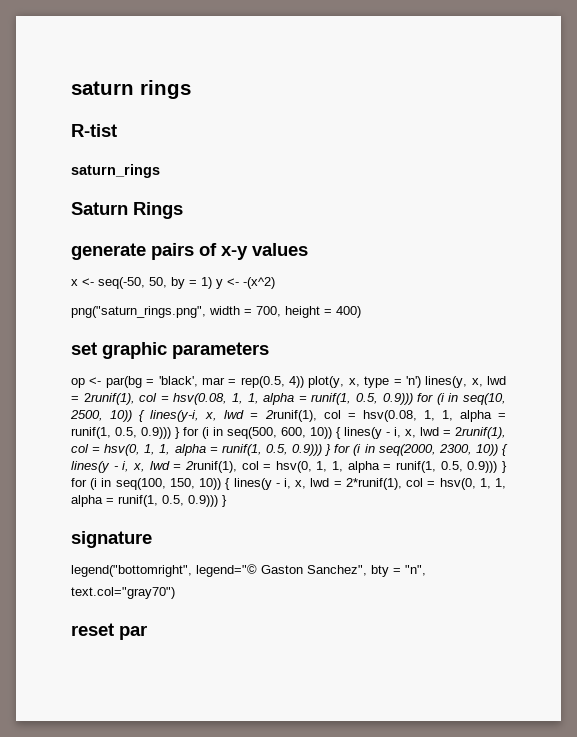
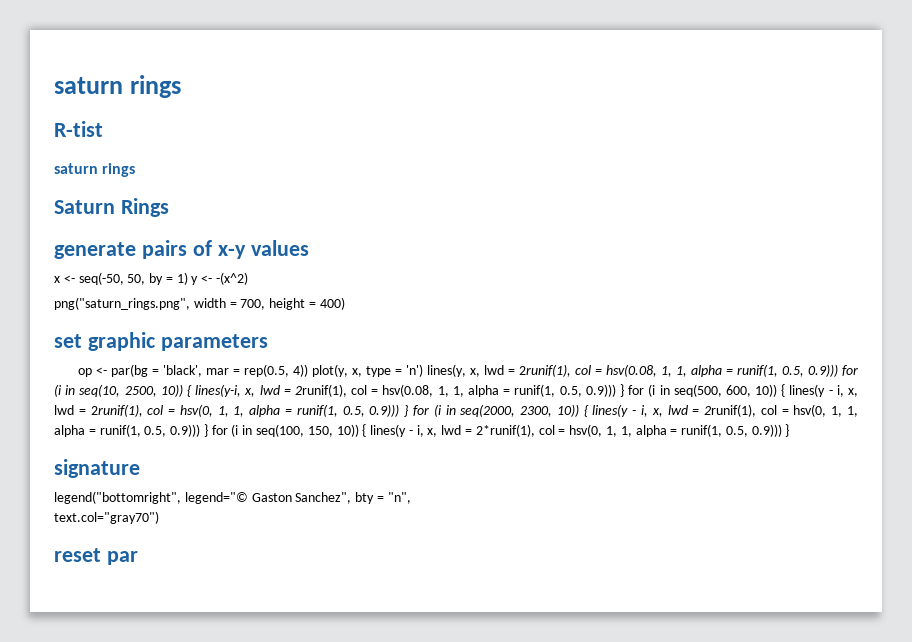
[71,164,160,178] saturn_rings -> [54,163,136,177] saturn rings

